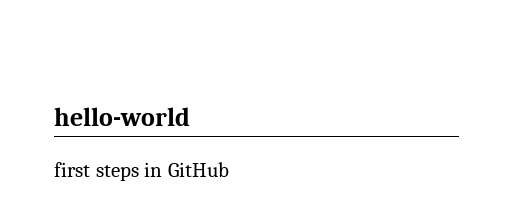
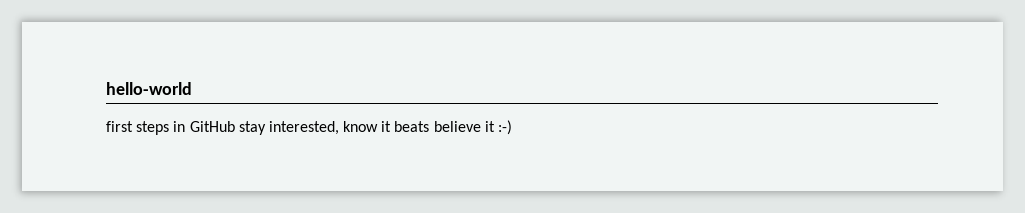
(229, 169) none -> [238,120,513,135] stay interested, know it beats believe it :-)

